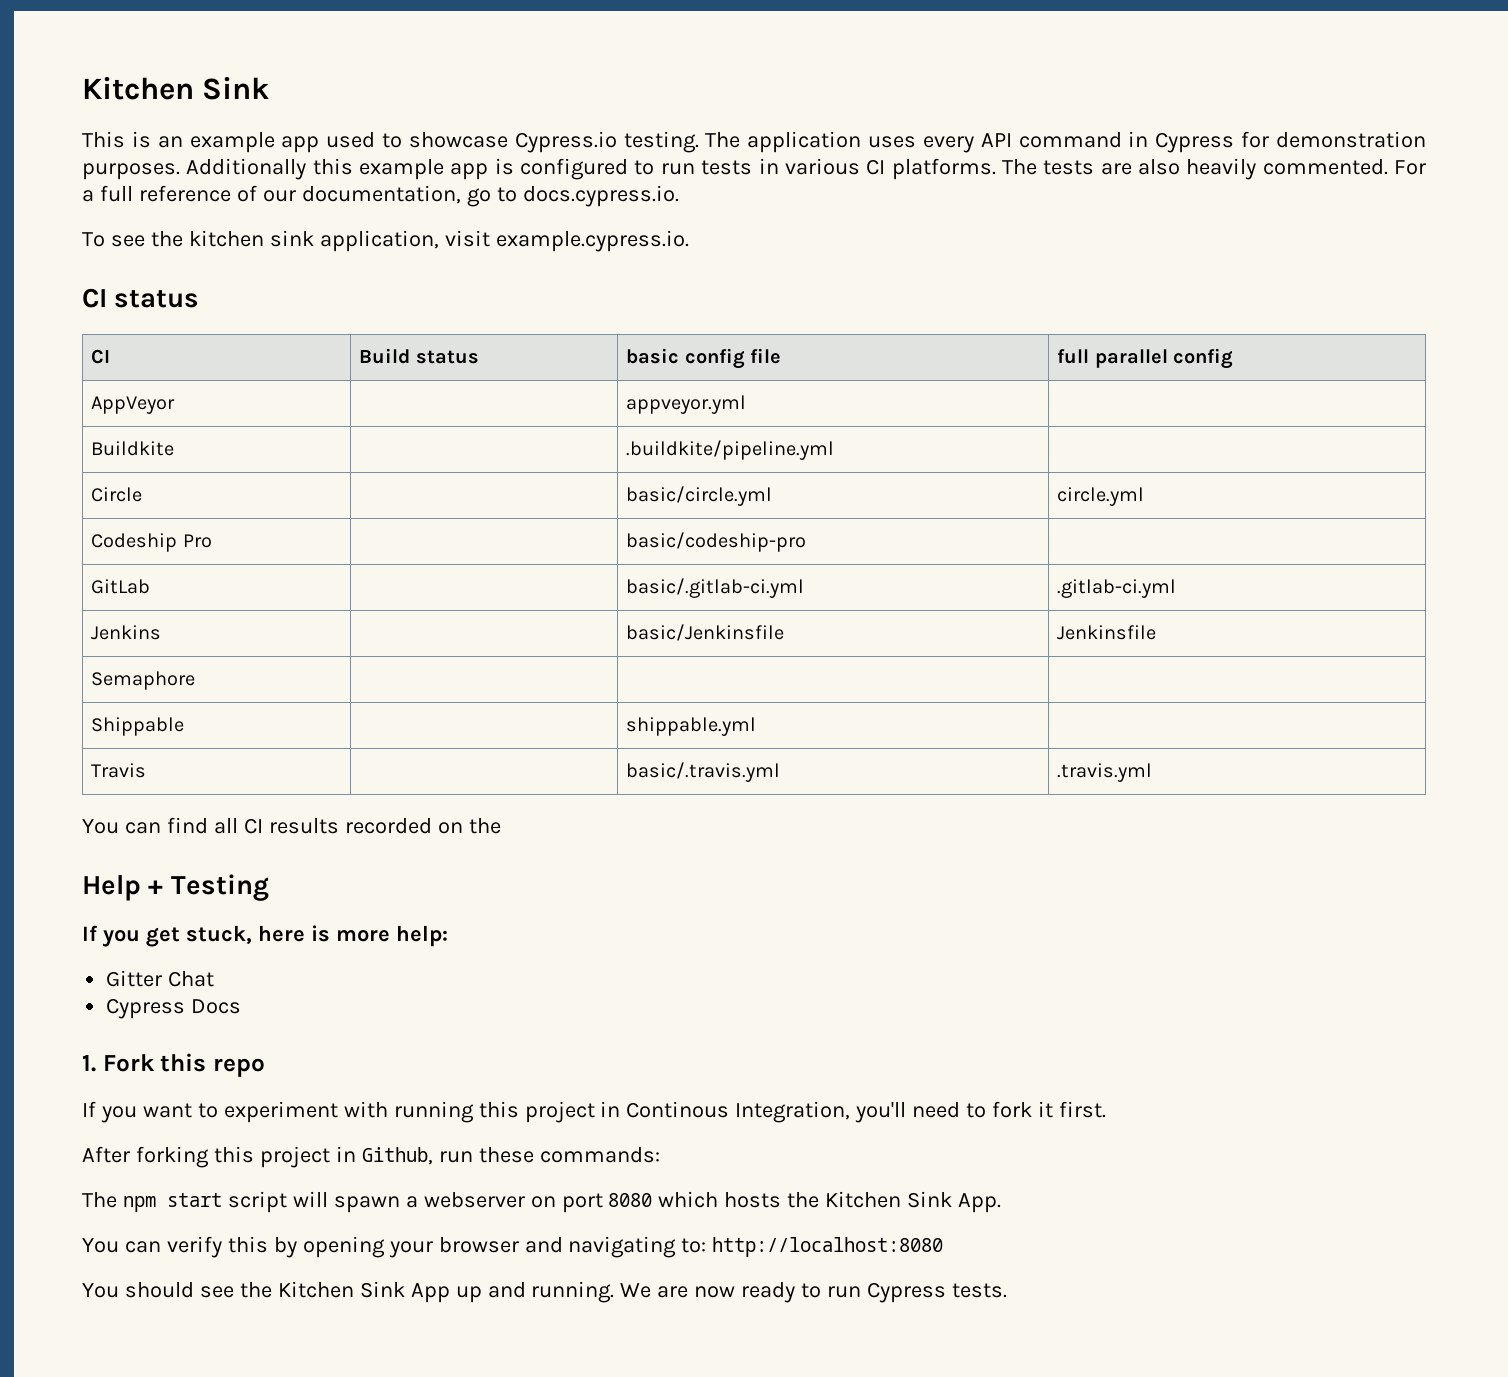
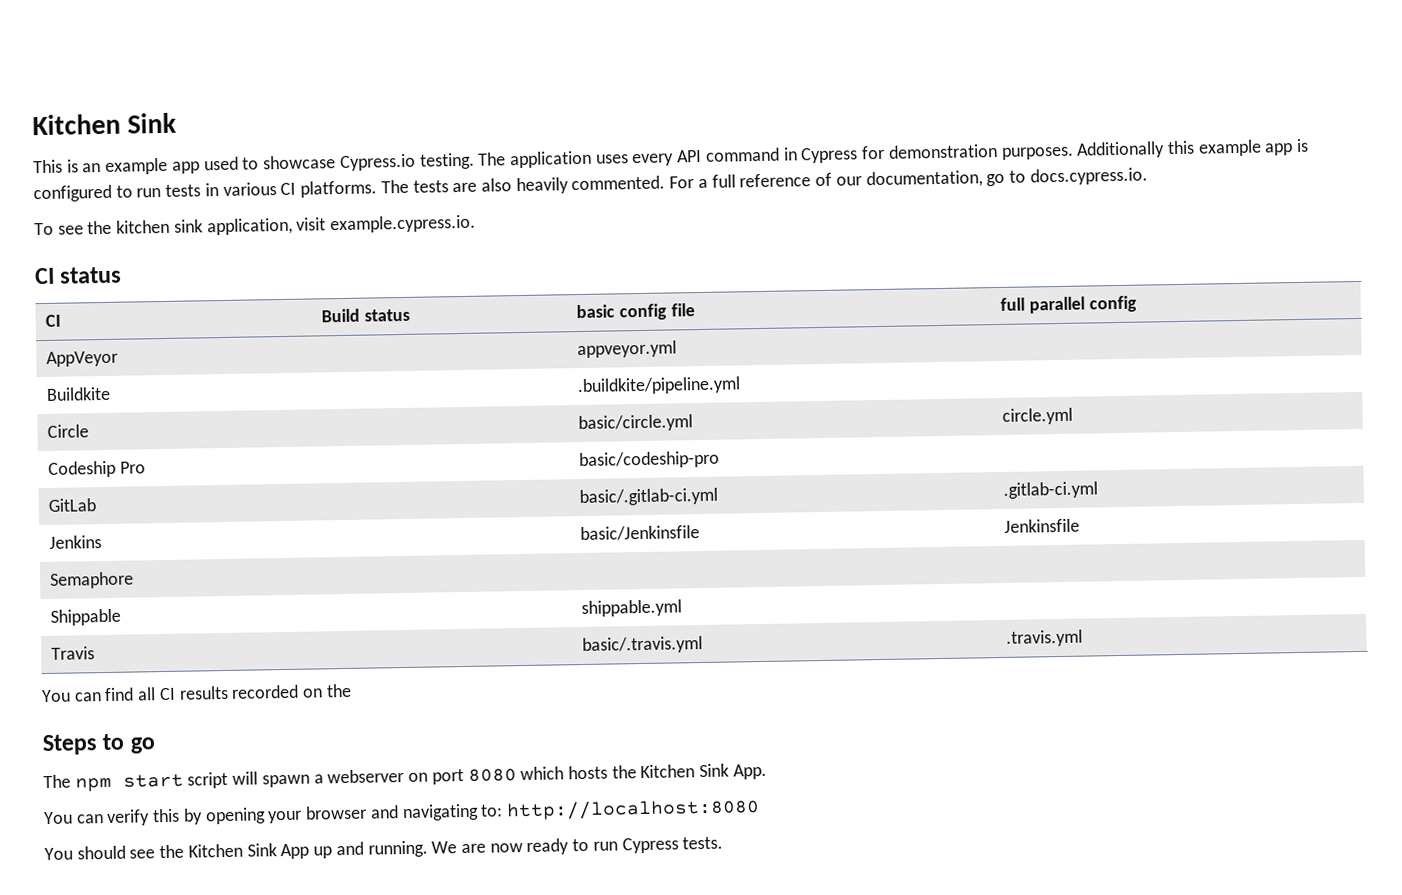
[82,874,269,901] [82,925,448,947] [106,970,215,987] [106,998,242,1019] [82,1053,265,1077] [82,1101,1106,1123] [82,1146,660,1168] Help + Testing // If you get stuck, here is more help: // Gitter Chat // Cypress Docs // 1. Fork this repo // If you want to experiment with running this project in Continous Integration, you'll need to fork it first. // After forking this project in Github, run these commands: -> [42,733,156,756] Steps to go

